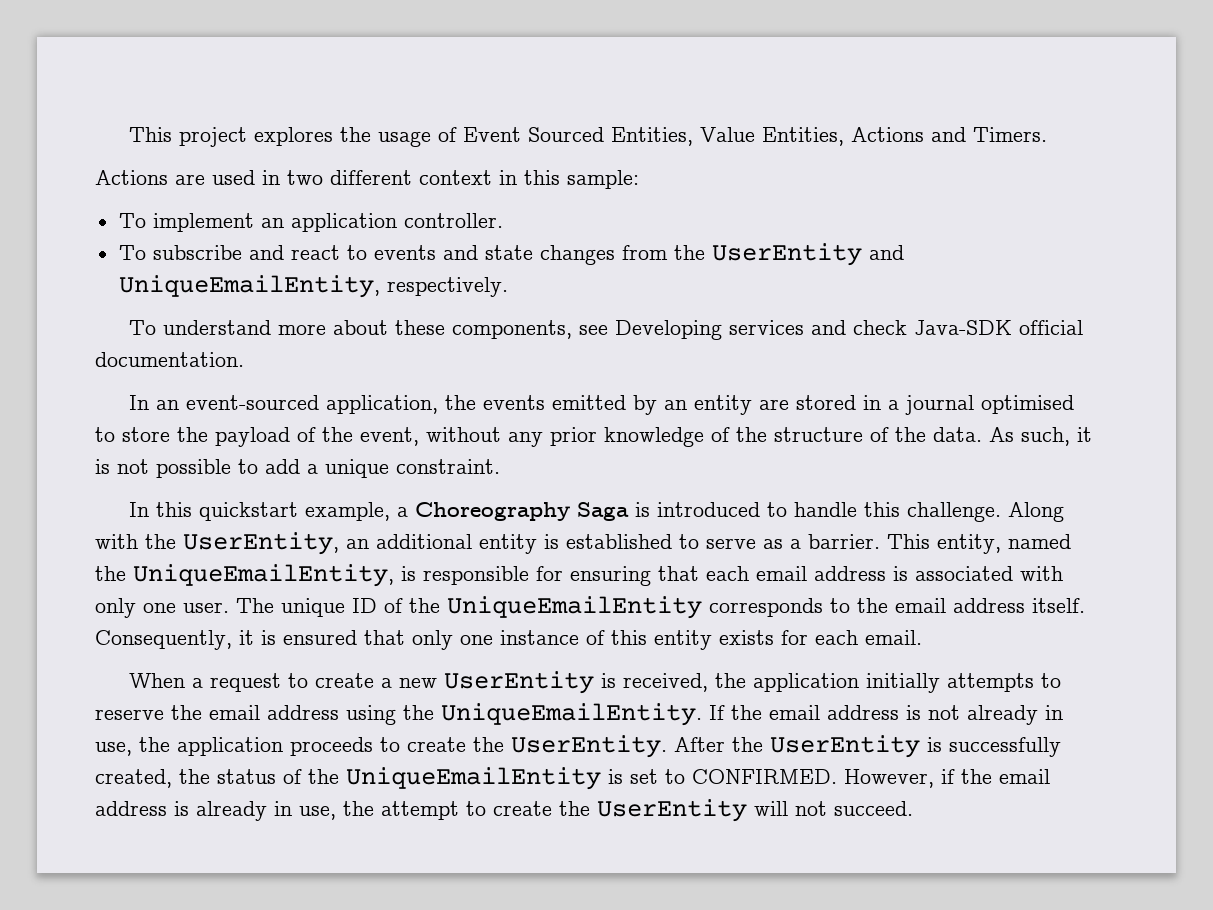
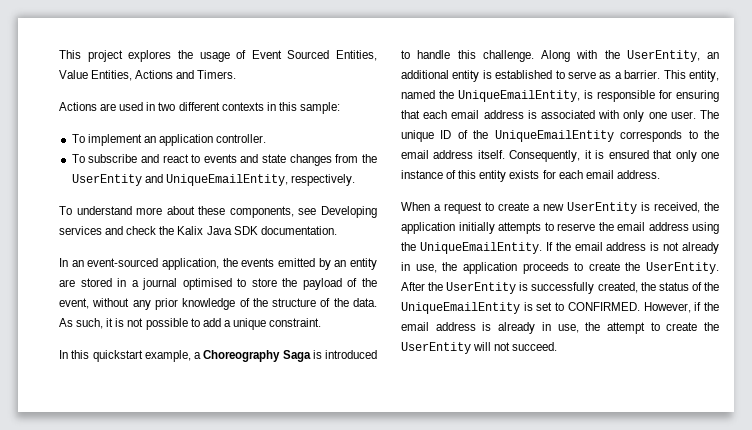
[419,170,492,185] context -> [221,102,264,111] contexts
[913,320,1083,335] Java-SDK official -> [159,226,258,235] the Kalix Java SDK
[865,630,922,645] email. -> [585,170,660,179] email address.

